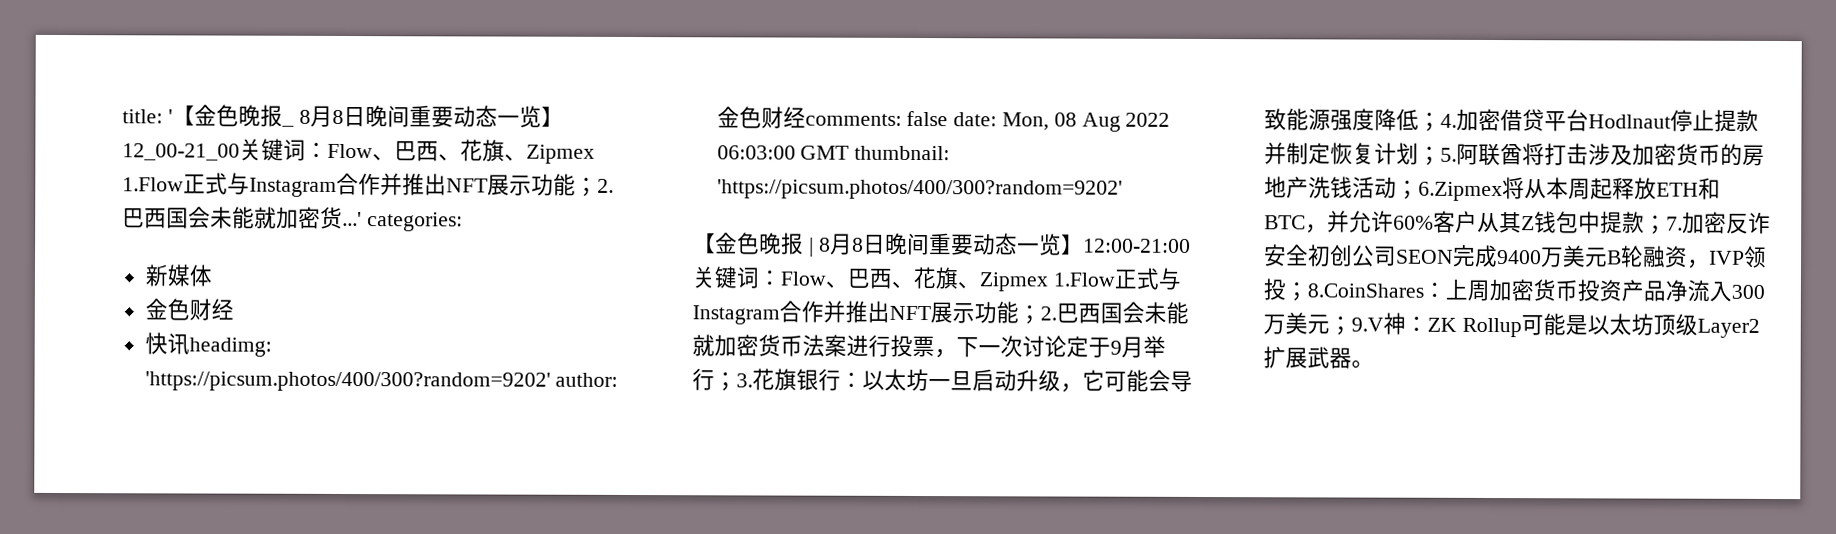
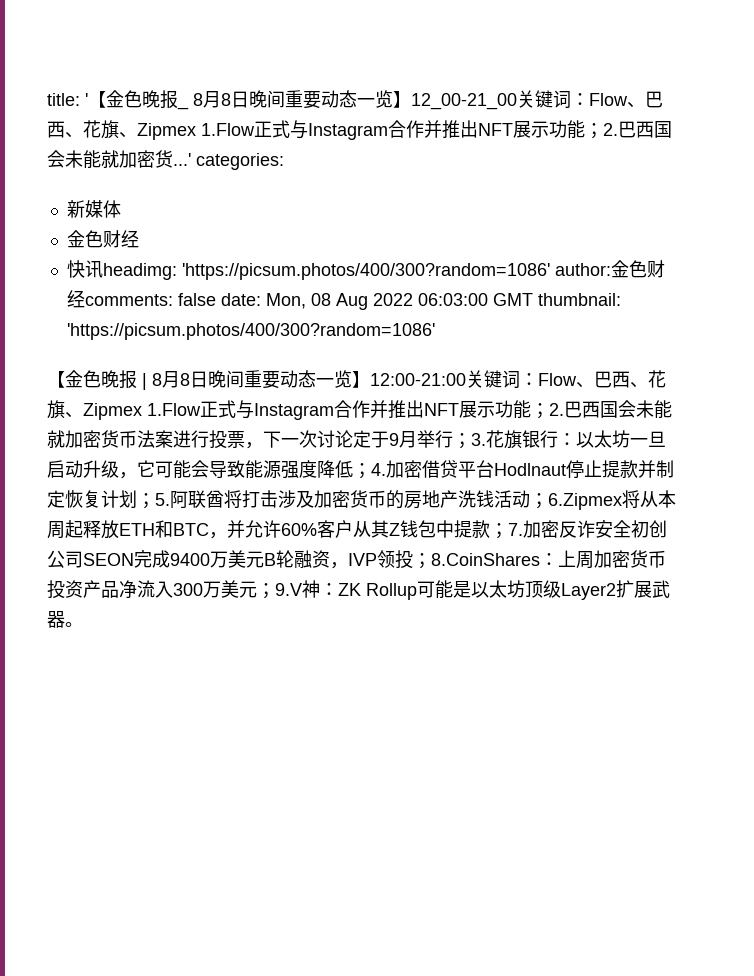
[144,371,551,392] 'https://picsum.photos/400/300?random=9202' -> [181,263,550,280] 'https://picsum.photos/400/300?random=1086'
[716,179,1123,200] 'https://picsum.photos/400/300?random=9202' -> [66,323,435,340] 'https://picsum.photos/400/300?random=1086'

